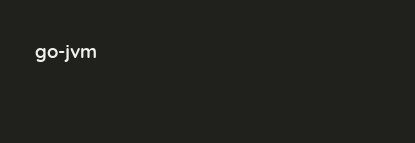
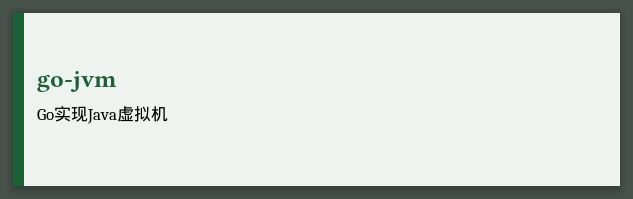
(97, 53) none -> [37,106,168,124] // Go实现Java虚拟机

